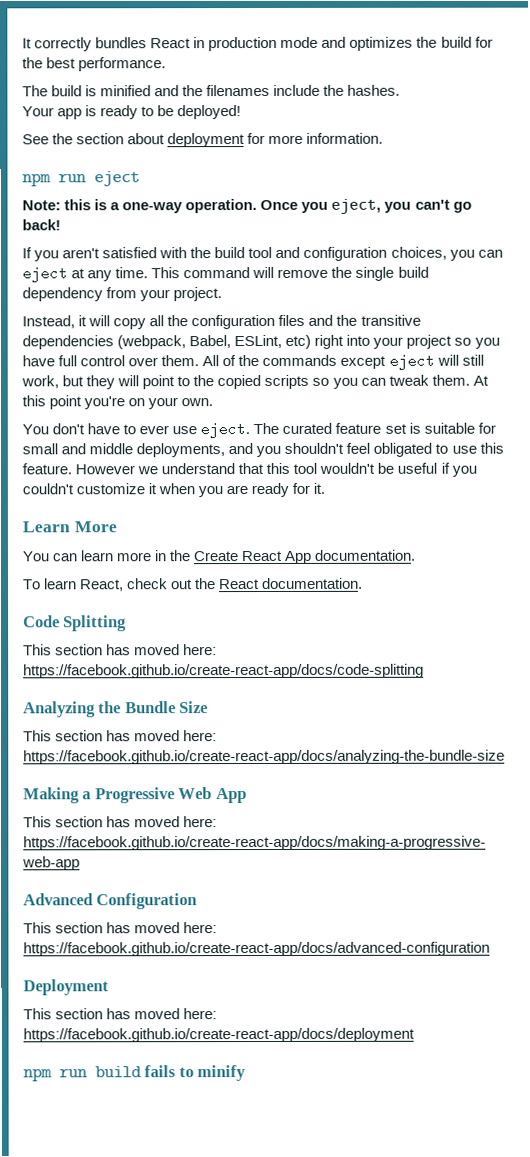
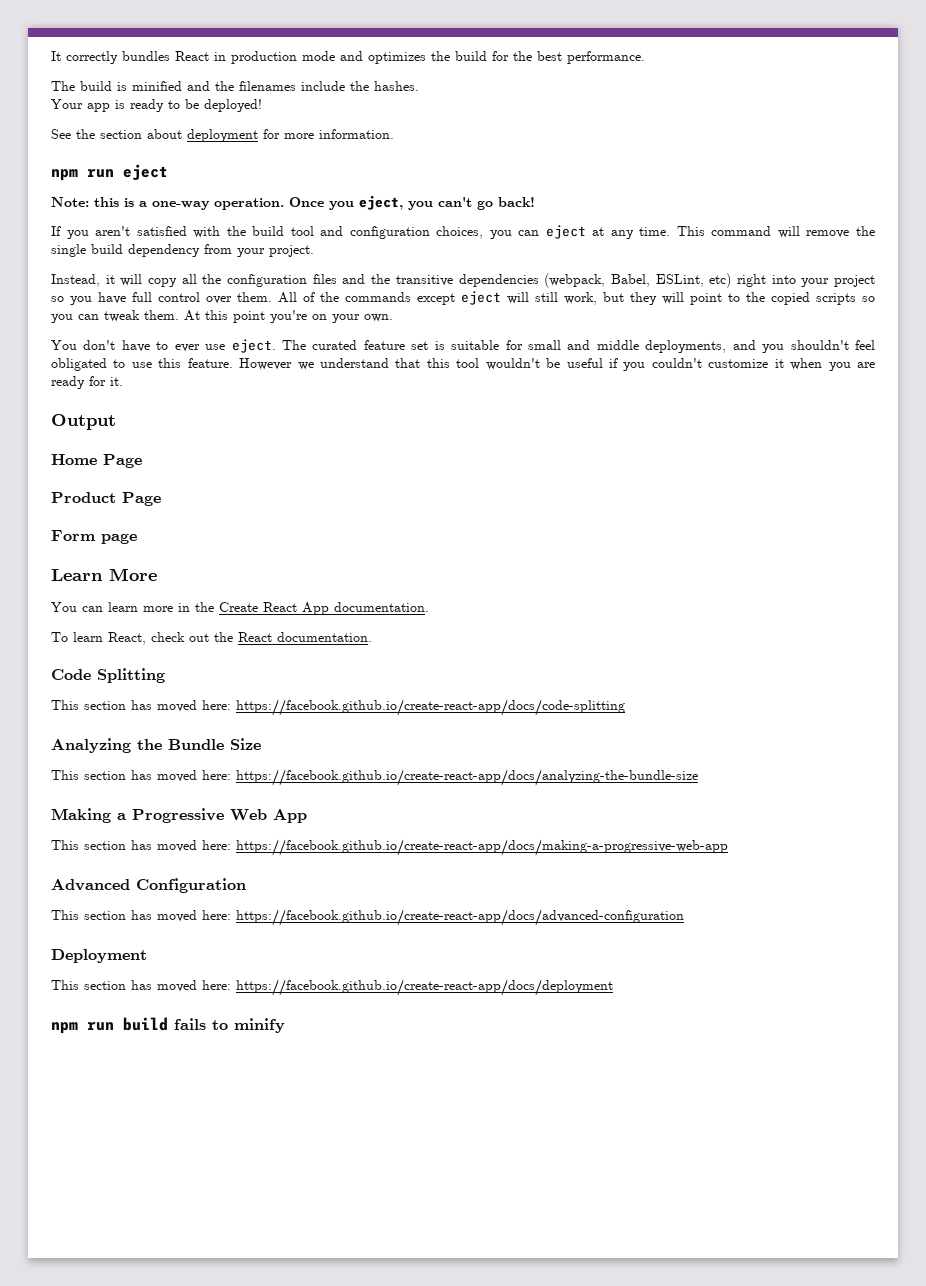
(326, 488) none -> [51,414,116,430] [51,454,142,468] [51,492,161,506] [51,530,137,544] // Output // Home Page // Product Page // Form page

